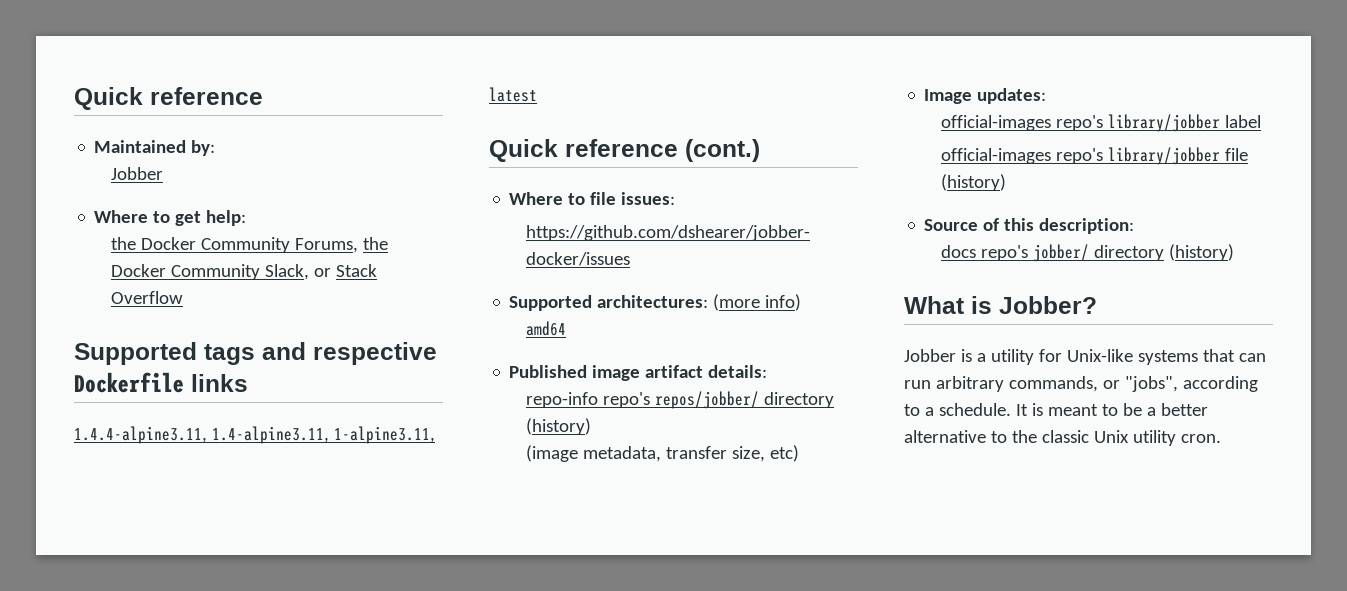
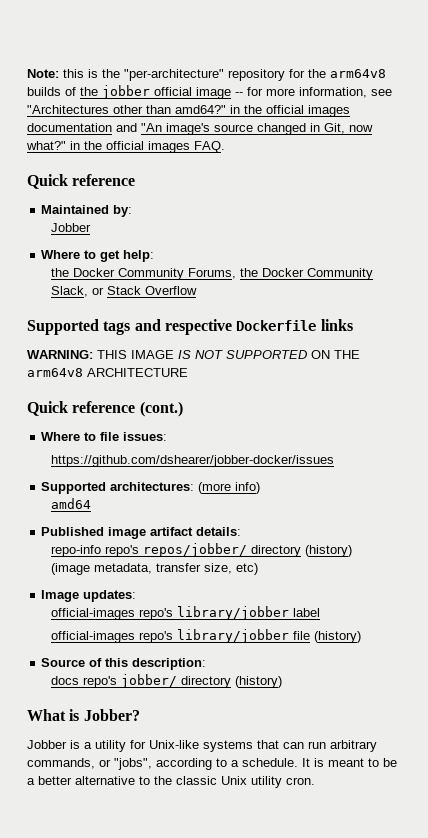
(74, 98) none -> [27,69,386,81] [27,85,392,99] [27,105,350,117] [27,123,373,135] [26,141,225,153] Note: this is the "per-architecture" repository for the arm64v8 builds of the jobber official image -- for more information, see "Architectures other than amd64?" in the official images documentation and "An image's source changed in Git, now what?" in the official images FAQ. //
[74,426,435,444] [489,87,537,102] 1.4.4-alpine3.11, 1.4-alpine3.11, 1-alpine3.11, latest -> [27,350,360,359] [27,368,188,377] WARNING: THIS IMAGE IS NOT SUPPORTED ON THE arm64v8 ARCHITECTURE

